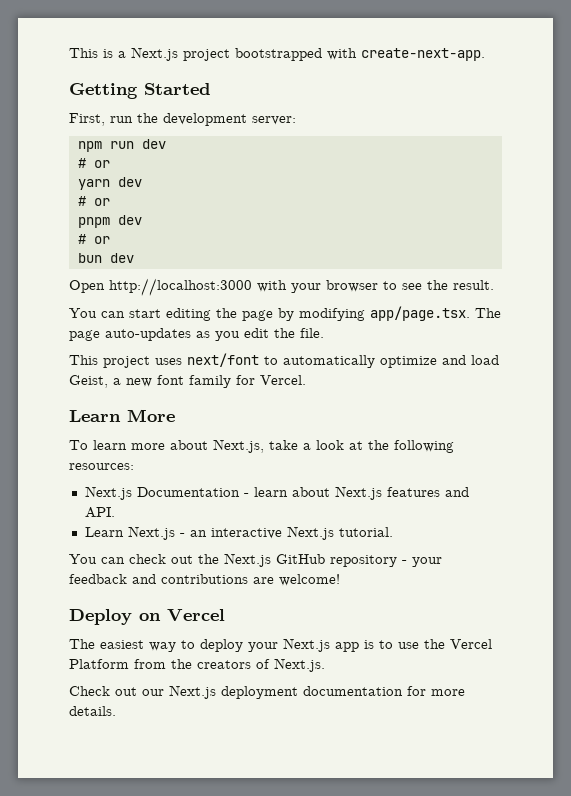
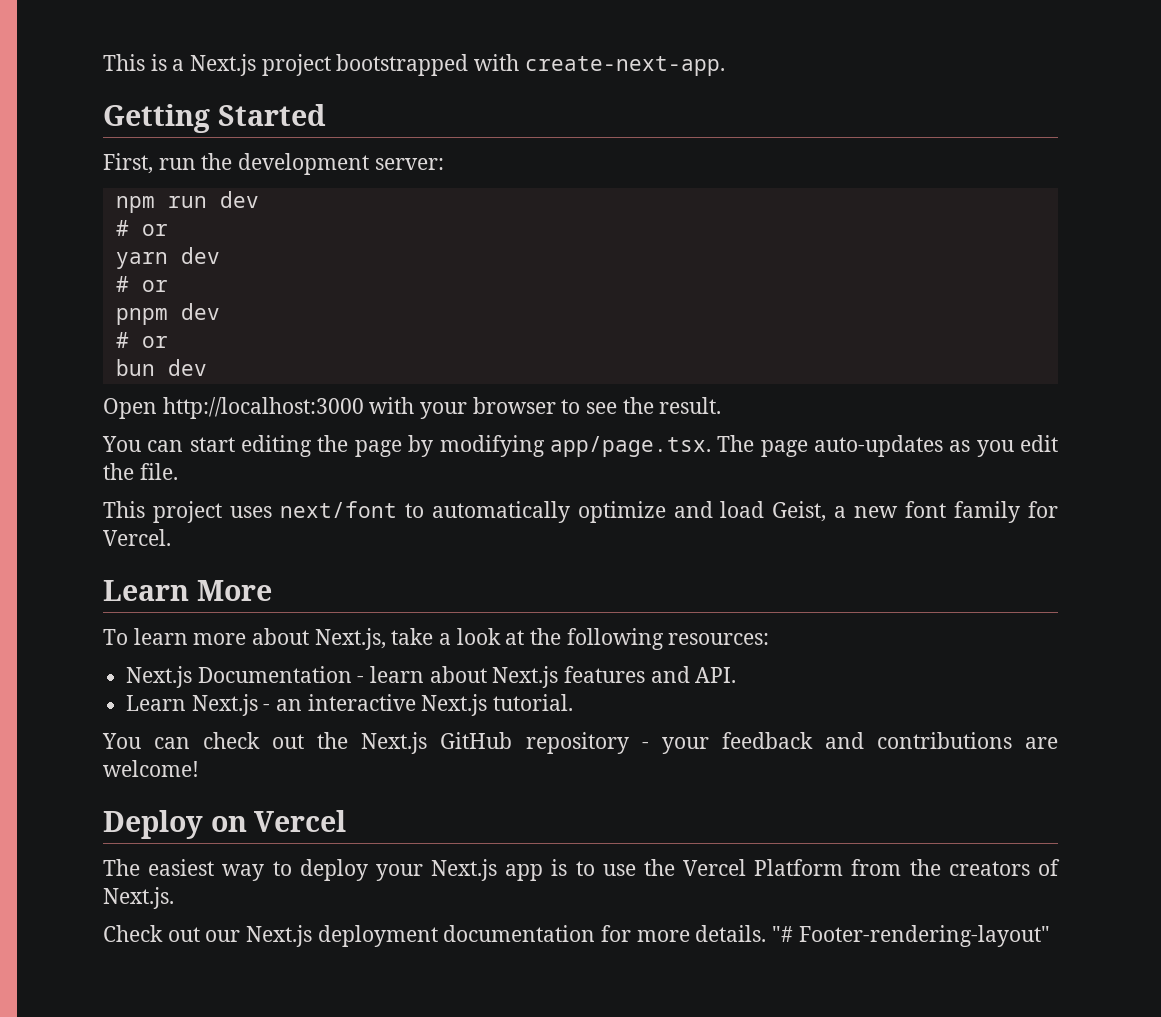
(116, 711) none -> [772,925,1050,947] "# Footer-rendering-layout"

